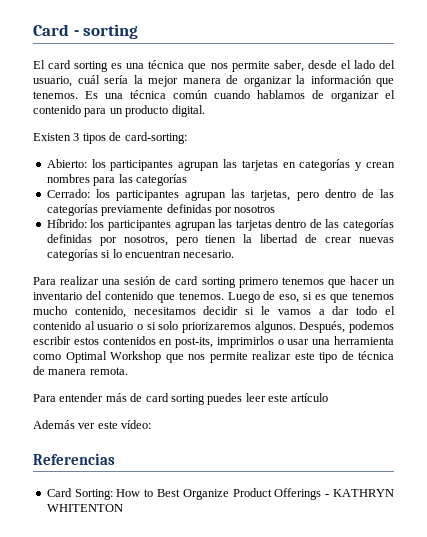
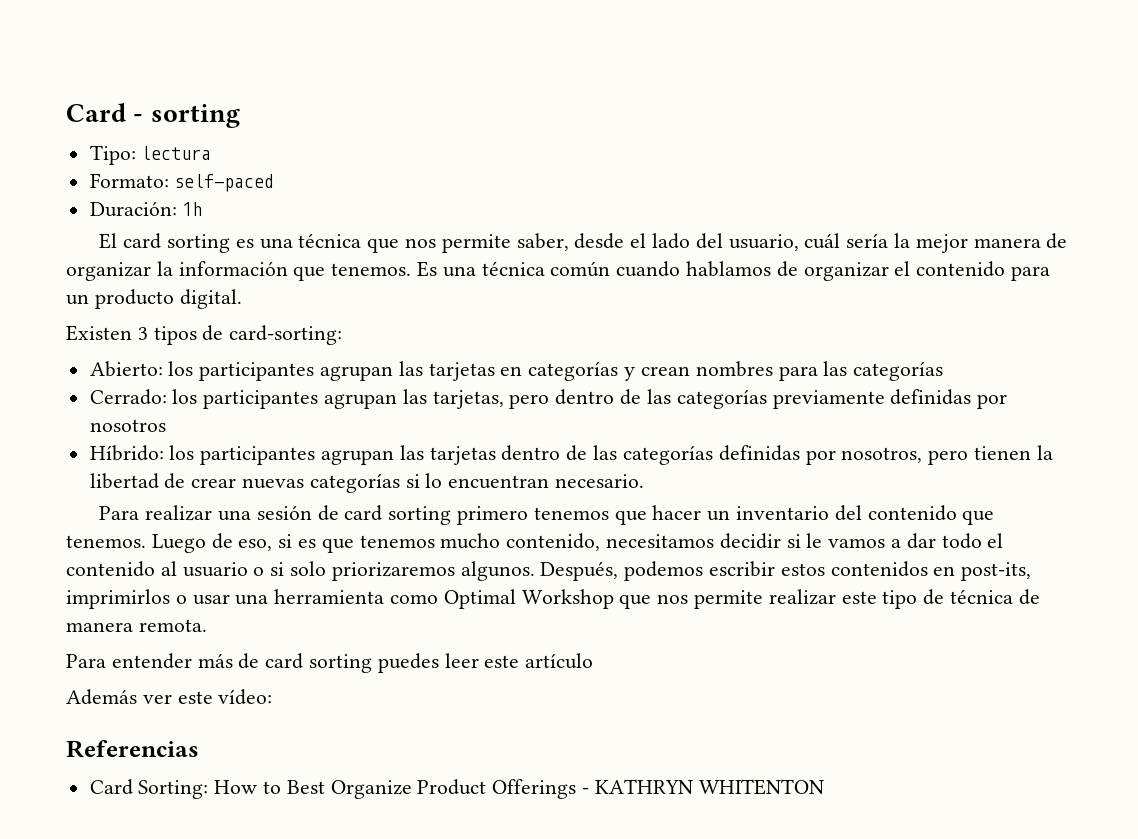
(139, 31) none -> [89,145,212,165] [89,173,275,192] [89,201,203,217] // Tipo: lectura // Formato: self-paced // Duración: 1h

